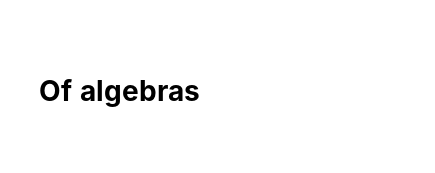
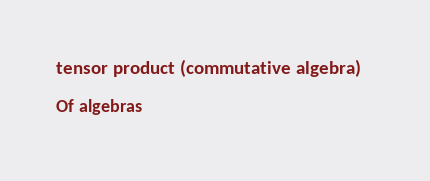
(39, 90) none -> [56,59,362,77] tensor product (commutative algebra) //

